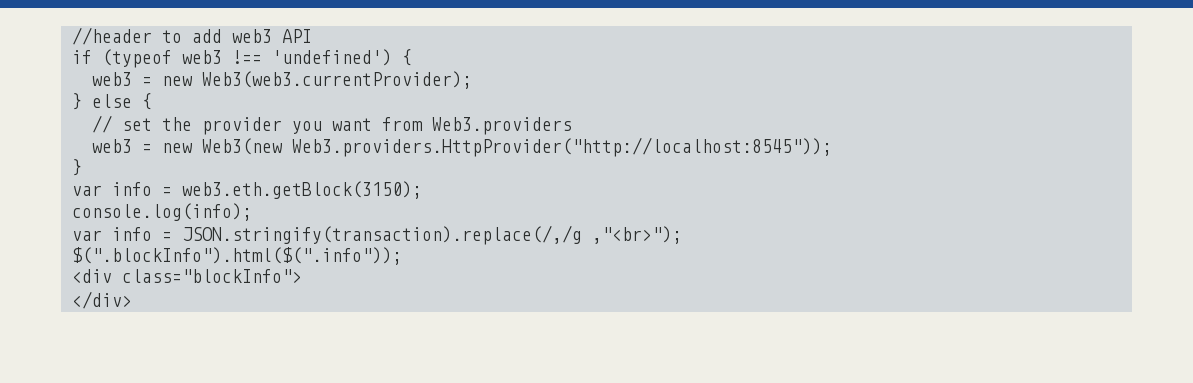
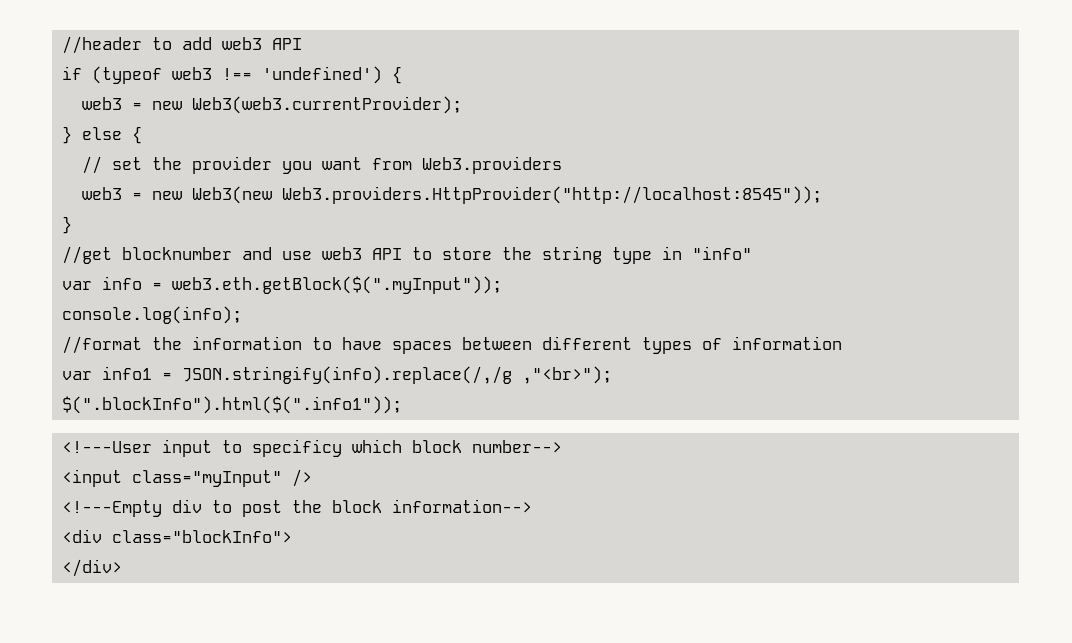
[72,181,423,199] [72,203,253,221] [72,225,683,245] [72,247,403,265] var info = web3.eth.getBlock(3150); // console.log(info); // var info = JSON.stringify(transaction).replace(/,/g ,"<br>"); // $(".blockInfo").html($(".info")); -> [61,246,752,264] [61,276,502,294] [61,306,242,324] [61,336,842,354] [61,366,612,384] [61,396,402,414] [61,439,562,457] [61,469,312,487] [61,499,532,517] //get blocknumber and use web3 API to store the string type in "info" // var info = web3.eth.getBlock($(".myInput")); // console.log(info); // //format the information to have spaces between different types of information // var info1 = JSON.stringify(info).replace(/,/g ,"<br>"); // $(".blockInfo").html($(".info1")); // <!---User input to specificy which block number--> // <input class="myInput" /> // <!---Empty div to post the block information-->

